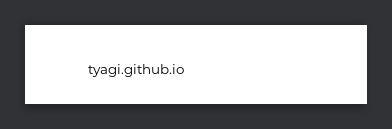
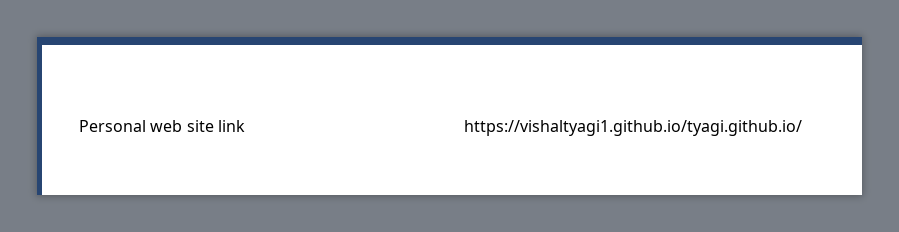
[88,64,184,77] tyagi.github.io -> [79,120,802,136] Personal web site link https://vishaltyagi1.github.io/tyagi.github.io/

